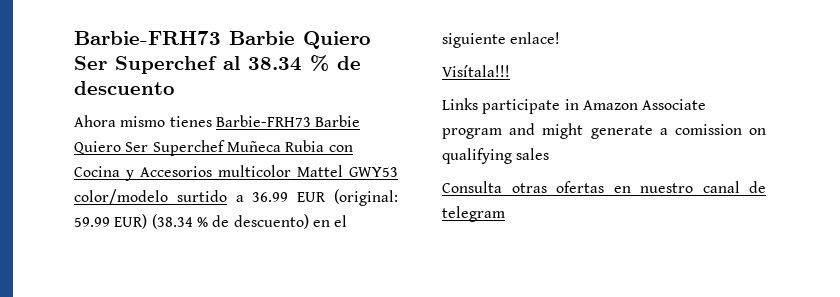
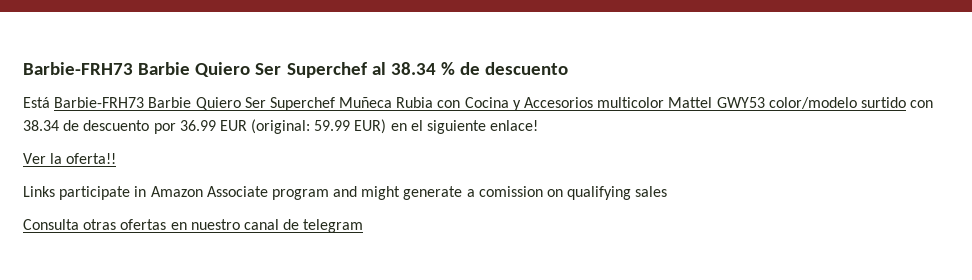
[74,115,212,127] Ahora mismo tienes -> [23,97,50,108] Está
[235,195,244,202] a -> [910,100,934,108] [23,120,176,134] con 38.34 de descuento por
[151,214,309,229] (38.34 % de descuento) -> (387, 126) none
[442,65,510,77] Visítala!!! -> [23,153,117,164] Ver la oferta!!

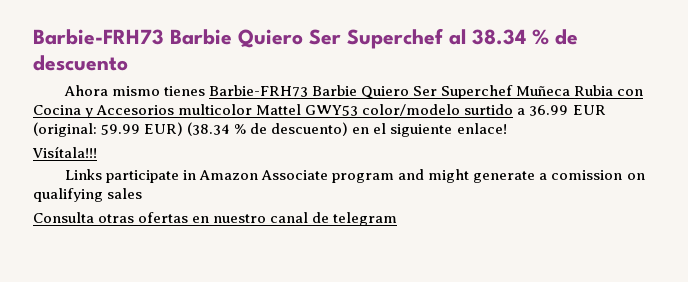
[23,97,50,108] Está -> [63,85,206,96] Ahora mismo tienes
[910,100,934,108] [23,120,176,134] con 38.34 de descuento por -> [517,108,526,115] a
(387, 126) none -> [187,122,349,136] (38.34 % de descuento)
[23,153,117,164] Ver la oferta!! -> [32,146,97,158] Visítala!!!

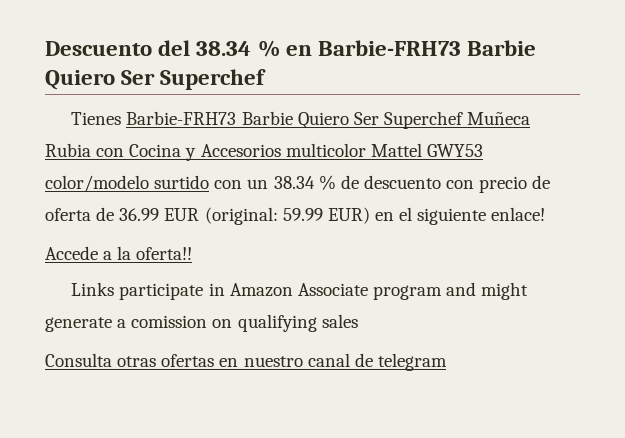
[33,28,578,49] [33,55,128,71] [63,85,206,96] Barbie-FRH73 Barbie Quiero Ser Superchef al 38.34 % de descuento // Ahora mismo tienes -> [45,40,537,57] [45,69,267,90] [71,112,122,125] Descuento del 38.34 % en Barbie-FRH73 Barbie Quiero Ser Superchef // Tienes
[517,108,526,115] a -> [214,175,551,193] [45,207,115,221] con un 38.34 % de descuento con precio de oferta de
[187,122,349,136] (38.34 % de descuento) -> (370, 215) none
[32,146,97,158] Visítala!!! -> [45,246,193,260] Accede a la oferta!!

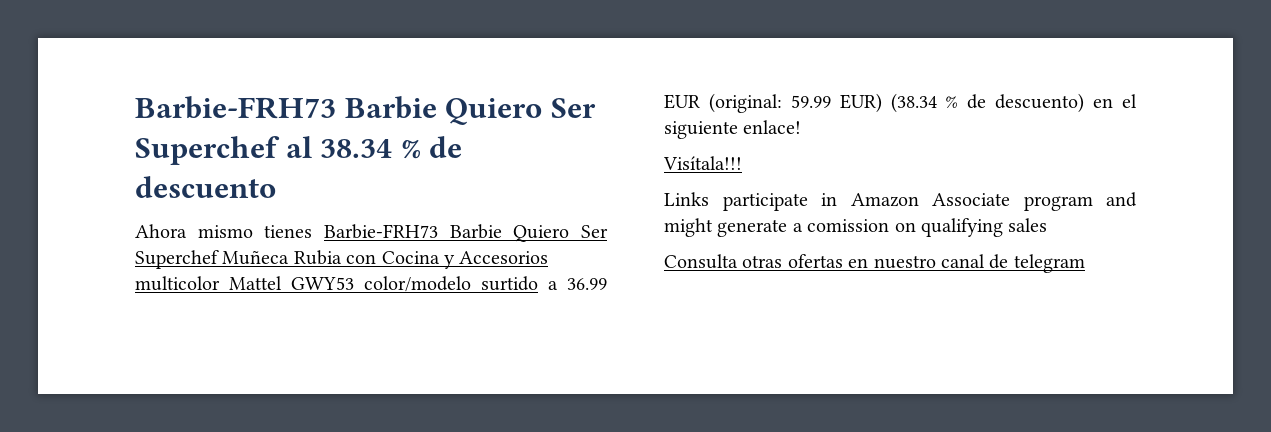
[45,40,537,57] [45,69,267,90] [71,112,122,125] Descuento del 38.34 % en Barbie-FRH73 Barbie Quiero Ser Superchef // Tienes -> [135,96,596,125] [135,136,463,165] [135,176,276,198] [135,224,313,238] Barbie-FRH73 Barbie Quiero Ser Superchef al 38.34 % de descuento // Ahora mismo tienes
[214,175,551,193] [45,207,115,221] con un 38.34 % de descuento con precio de oferta de -> [548,281,558,290] a
(370, 215) none -> [890,93,1085,113] (38.34 % de descuento)
[45,246,193,260] Accede a la oferta!! -> [663,156,742,170] Visítala!!!

